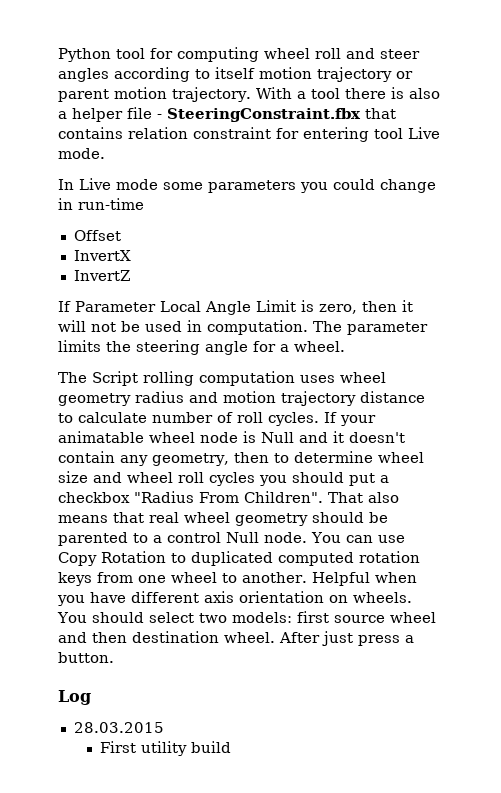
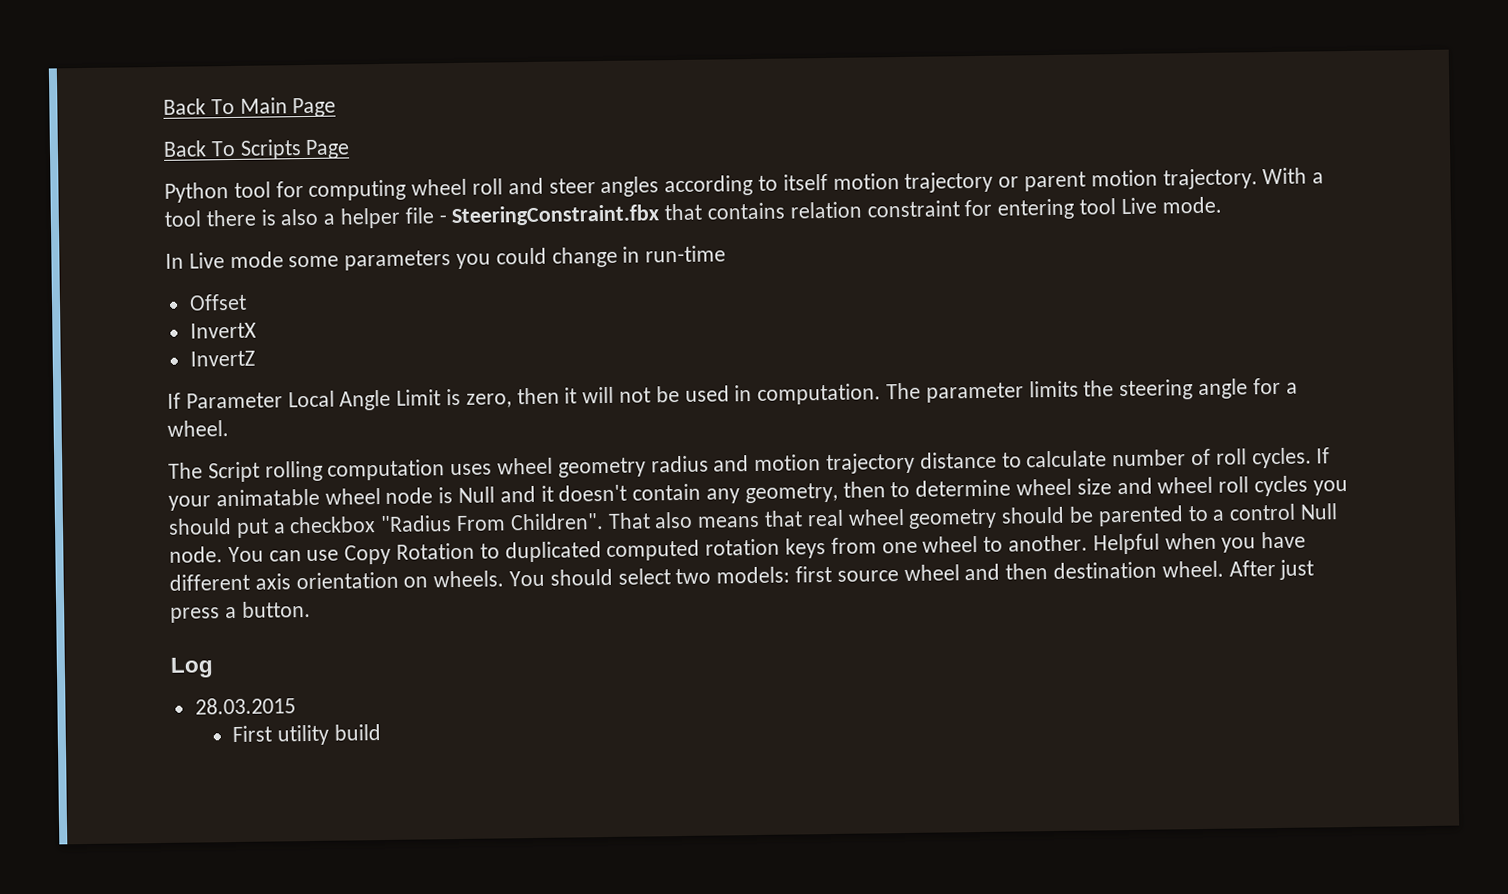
(58, 55) none -> [163,97,337,118] [163,139,351,160] Back To Main Page // Back To Scripts Page //

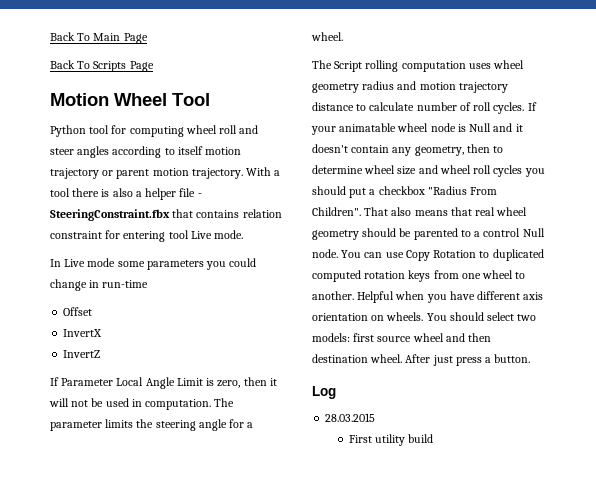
(351, 149) none -> [50,93,210,106] // Motion Wheel Tool

